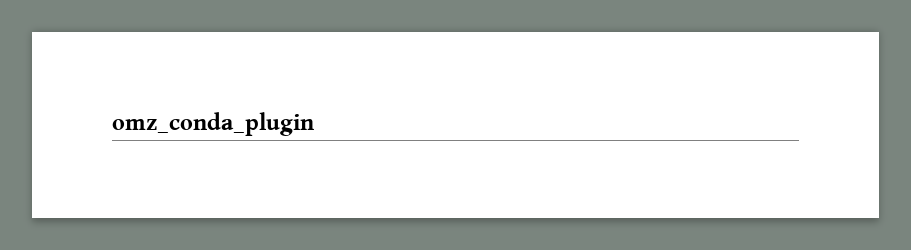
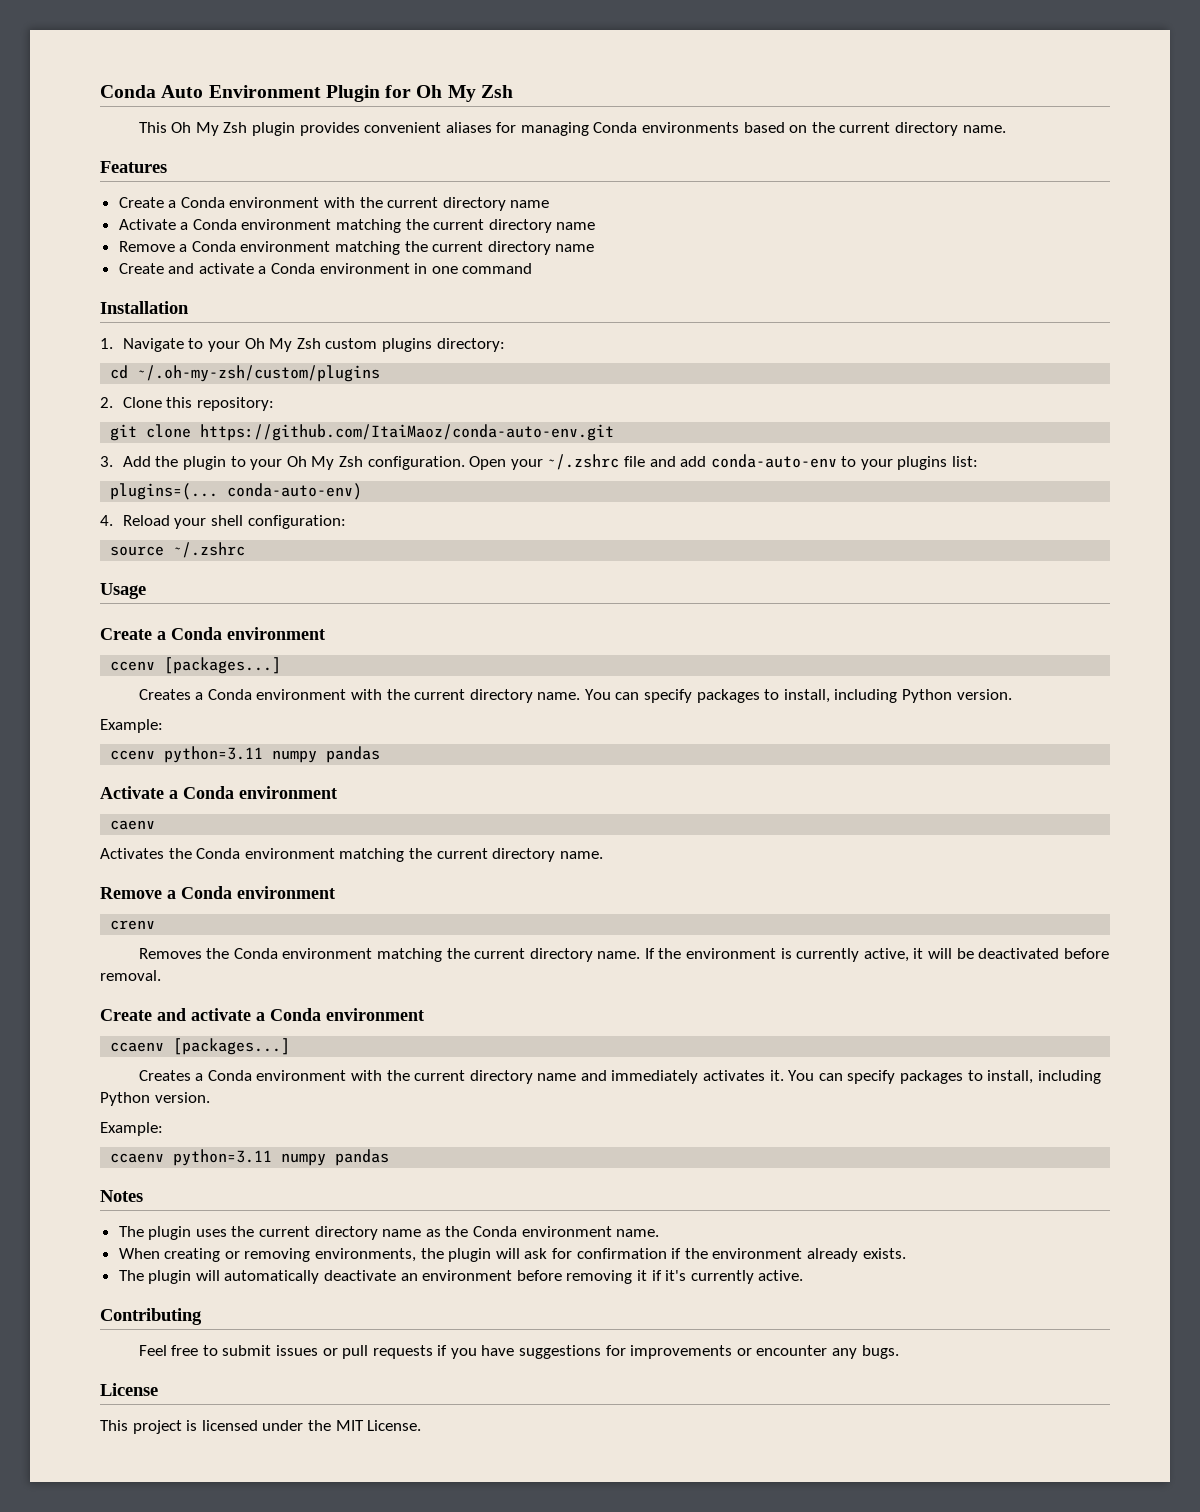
[112,112,314,136] omz_conda_plugin -> [100,85,513,102] [138,122,1006,136] [100,161,167,173] [118,197,550,211] [118,219,596,233] [118,241,595,255] [118,263,533,274] [100,301,189,314] [100,338,505,352] [110,365,381,382] [100,397,275,411] [110,424,615,441] [100,454,979,470] [110,483,363,500] [100,515,346,529] [110,542,246,558] [100,583,146,599] [100,627,325,640] [110,657,282,674] [138,689,1012,703] [100,719,163,733] [110,746,381,763] [100,786,337,799] [110,820,156,830] [100,848,603,862] [100,886,335,899] [110,920,156,930] [138,948,1109,962] [100,970,161,981] [100,1008,424,1021] [110,1038,291,1055] [138,1070,1101,1084] [100,1092,210,1106] [100,1122,163,1136] [110,1149,390,1166] [100,1190,143,1202] [118,1226,660,1240] [118,1248,906,1262] [118,1270,804,1284] [100,1308,202,1325] [138,1345,899,1359] [100,1383,158,1396] [100,1420,422,1434] Conda Auto Environment Plugin for Oh My Zsh // This Oh My Zsh plugin provides convenient aliases for managing Conda environments based on the current directory name. // Features // Create a Conda environment with the current directory name // Activate a Conda environment matching the current directory name // Remove a Conda environment matching the current directory name // Create and activate a Conda environment in one command // Installation // 1. Navigate to your Oh My Zsh custom plugins directory: // cd ~/.oh-my-zsh/custom/plugins // 2. Clone this repository: // git clone https://github.com/ItaiMaoz/conda-auto-env.git // 3. Add the plugin to your Oh My Zsh configuration. Open your ~/.zshrc file and add conda-auto-env to your plugins list: // plugins=(... conda-auto-env) // 4. Reload your shell configuration: // source ~/.zshrc // Usage // Create a Conda environment // ccenv [packages...] // Creates a Conda environment with the current directory name. You can specify packages to install, including Python version. // Example: // ccenv python=3.11 numpy pandas // Activate a Conda environment // caenv // Activates the Conda environment matching the current directory name. // Remove a Conda environment // crenv // Removes the Conda environment matching the current directory name. If the environment is currently active, it will be deactivated before removal. // Create and activate a Conda environment // ccaenv [packages...] // Creates a Conda environment with the current directory name and immediately activates it. You can specify packages to install, including Python version. // Example: // ccaenv python=3.11 numpy pandas // Notes // The plugin uses the current directory name as the Conda environment name. // When creating or removing environments, the plugin will ask for confirmation if the environment already exists. // The plugin will automatically deactivate an environment before removing it if it's currently active. // Contributing // Feel free to submit issues or pull requests if you have suggestions for improvements or encounter any bugs. // License // This project is licensed under the MIT License.

